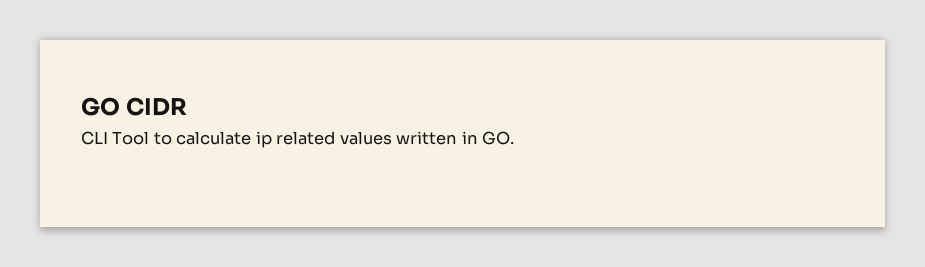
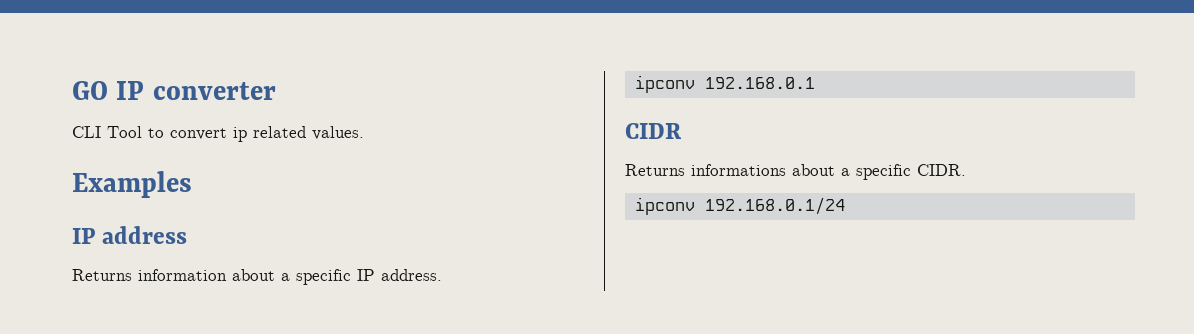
[126,97,188,116] CIDR -> [116,81,276,100] IP converter
[176,131,252,145] calculate -> [170,128,227,140] convert
[339,131,515,145] values written in GO. -> [312,126,364,140] [72,171,192,198] [72,226,188,244] [72,269,442,285] [634,75,815,93] [625,123,681,139] [625,164,966,180] [634,197,845,215] values. // Examples // IP address // Returns information about a specific IP address. // ipconv 192.168.0.1 // CIDR // Returns informations about a specific CIDR. // ipconv 192.168.0.1/24

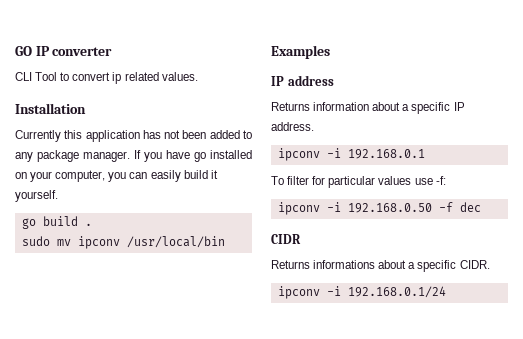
(364, 133) none -> [15,103,86,114] [15,130,252,142] [15,150,252,162] [15,170,218,182] [15,190,58,202] [21,216,92,229] [21,236,225,249] // Installation // Currently this application has not been added to any package manager. If you have go installed on your computer, you can easily build it yourself. // go build . // sudo mv ipconv /usr/local/bin
(695, 84) none -> [326,148,341,158] -i
(815, 83) none -> [271,176,446,188] [277,202,481,215] // To filter for particular values use -f: // ipconv -i 192.168.0.50 -f dec
(695, 206) none -> [326,286,341,296] -i

